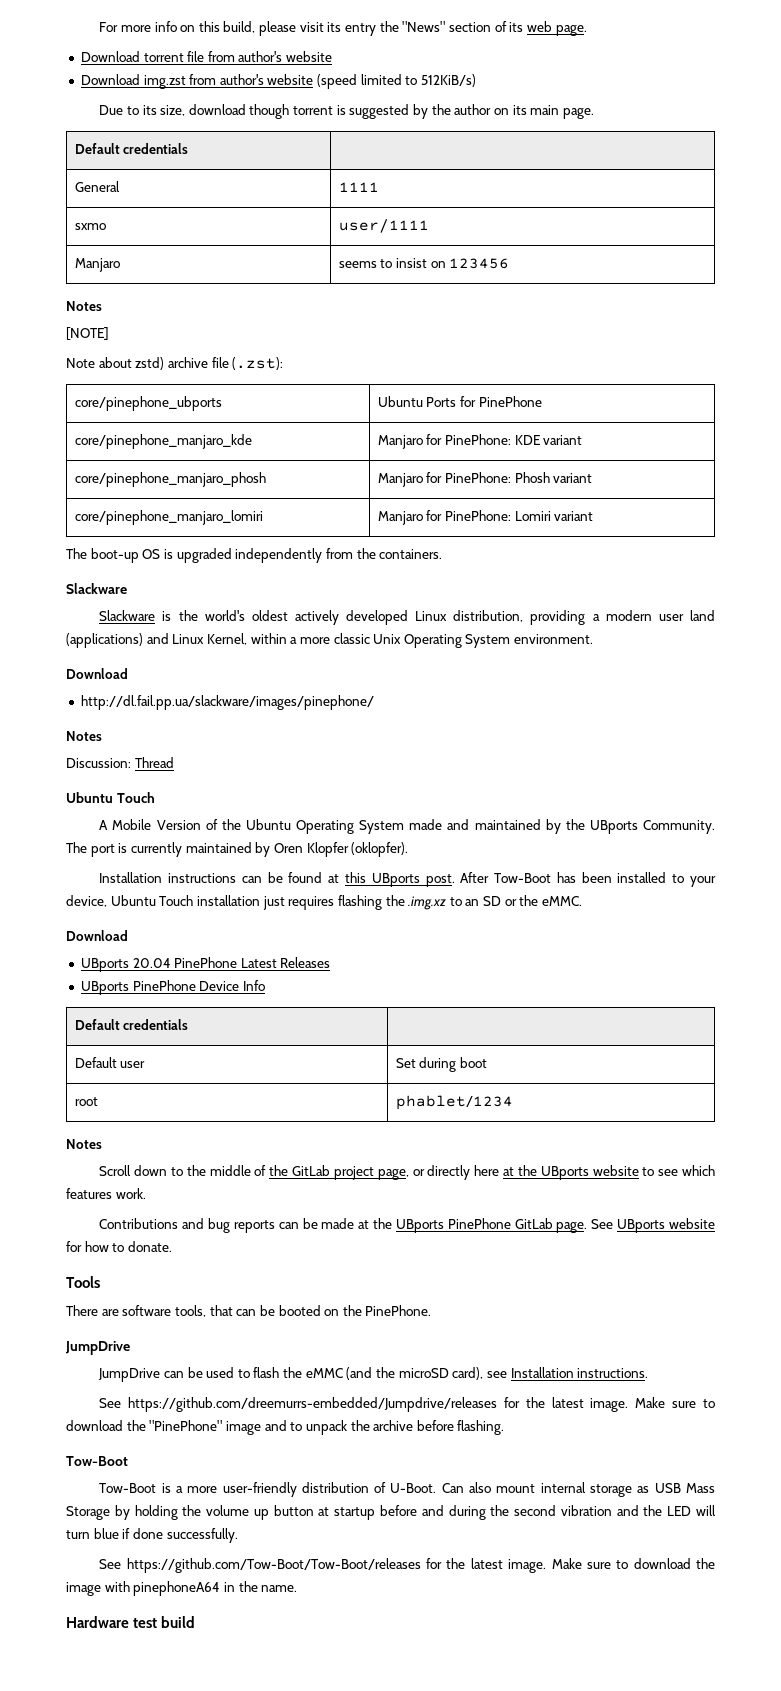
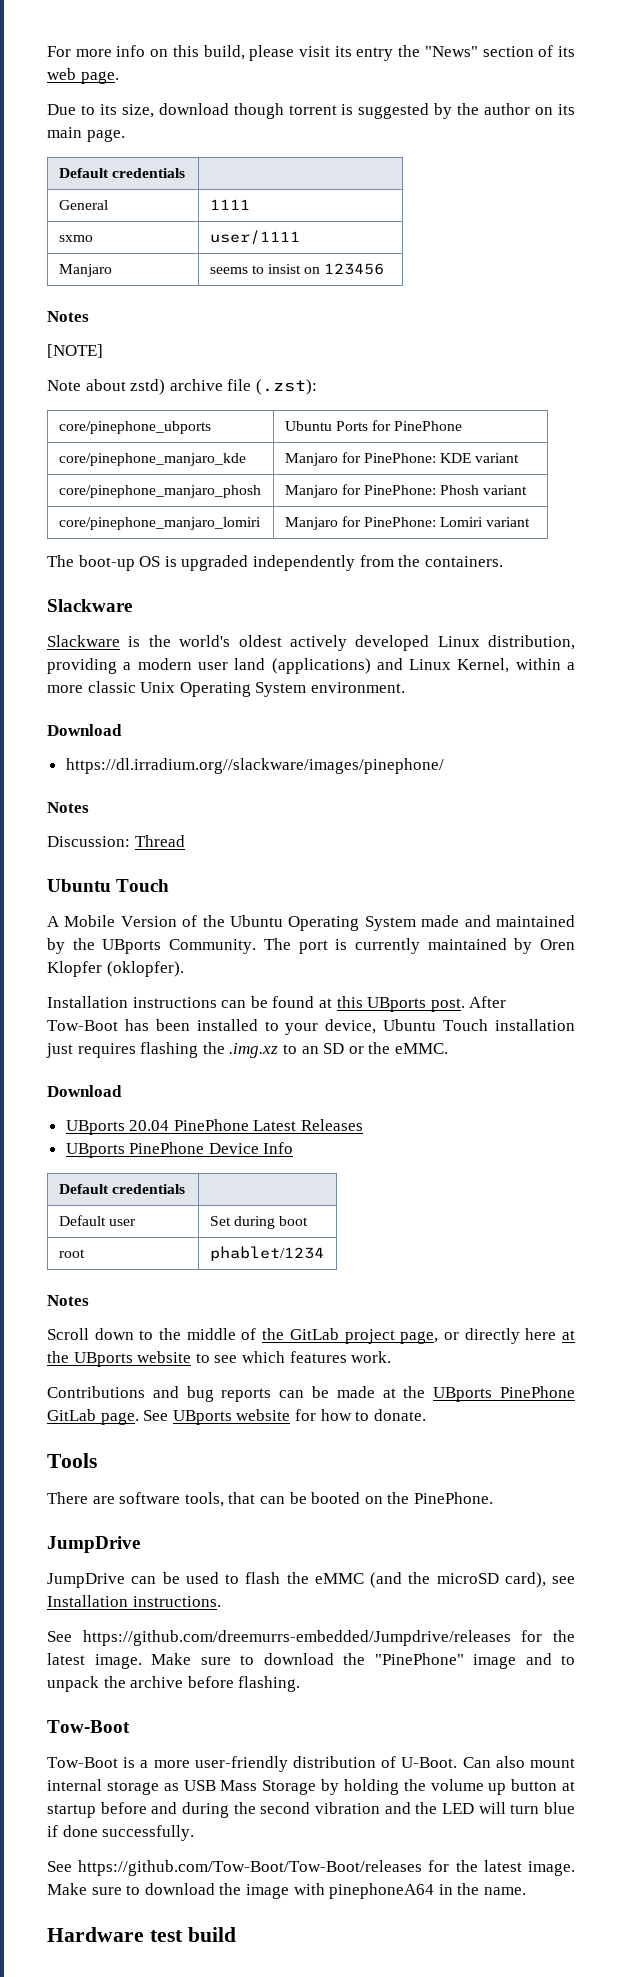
[80,51,333,62] [80,74,477,89] // Download torrent file from author's website // Download img.zst from author's website (speed limited to 512KiB/s) -> (119, 77) none
[80,695,374,710] http://dl.fail.pp.ua/slackware/images/pinephone/ -> [65,758,444,774] https://dl.irradium.org//slackware/images/pinephone/

